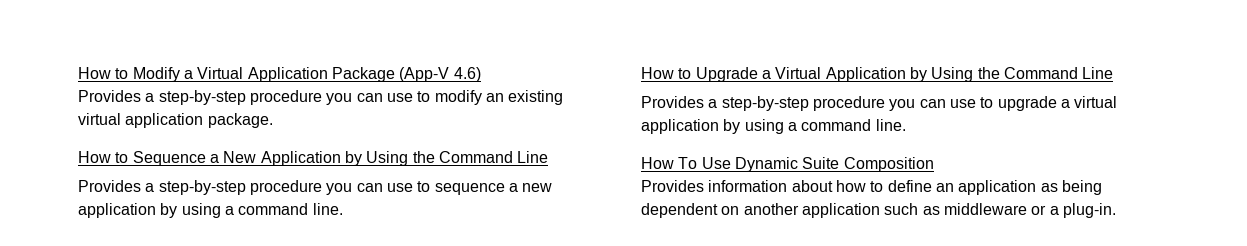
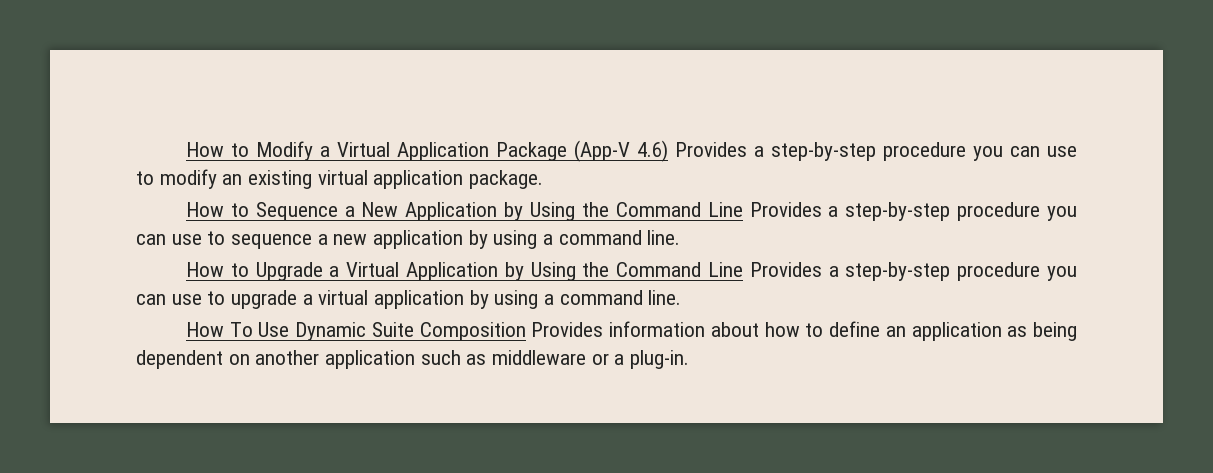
(481, 74) // -> (668, 151) none
(549, 157) // -> (743, 209) none
(1114, 73) // -> (743, 269) none
(934, 164) // -> (526, 331) none

